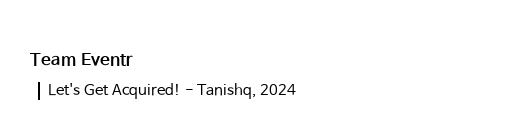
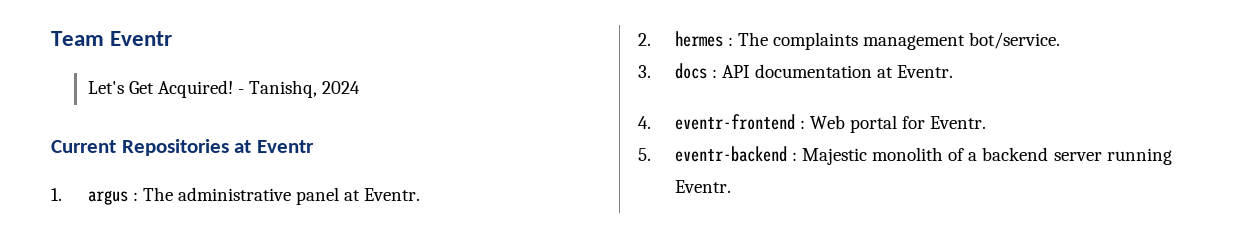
(297, 89) none -> [51,139,315,156] [51,187,421,205] [638,31,1061,50] [638,63,954,79] [638,114,987,133] [638,146,1172,165] [674,180,731,193] // Current Repositories at Eventr // 1. argus : The administrative panel at Eventr. // 2. hermes : The complaints management bot/service. // 3. docs : API documentation at Eventr. // 4. eventr-frontend : Web portal for Eventr. // 5. eventr-backend : Majestic monolith of a backend server running Eventr.

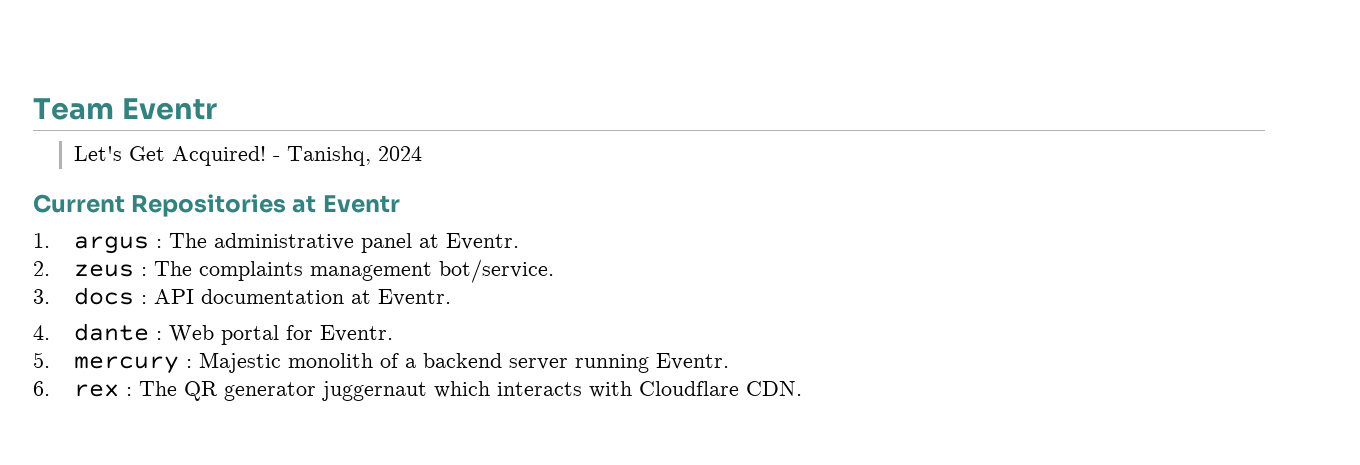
[674,31,723,47] hermes -> [73,264,134,277] zeus
[674,114,795,130] eventr-frontend -> [73,323,149,341] dante
[674,146,787,162] eventr-backend -> [73,356,179,374] mercury
(731, 186) none -> [33,381,802,401] // 6. rex : The QR generator juggernaut which interacts with Cloudflare CDN.

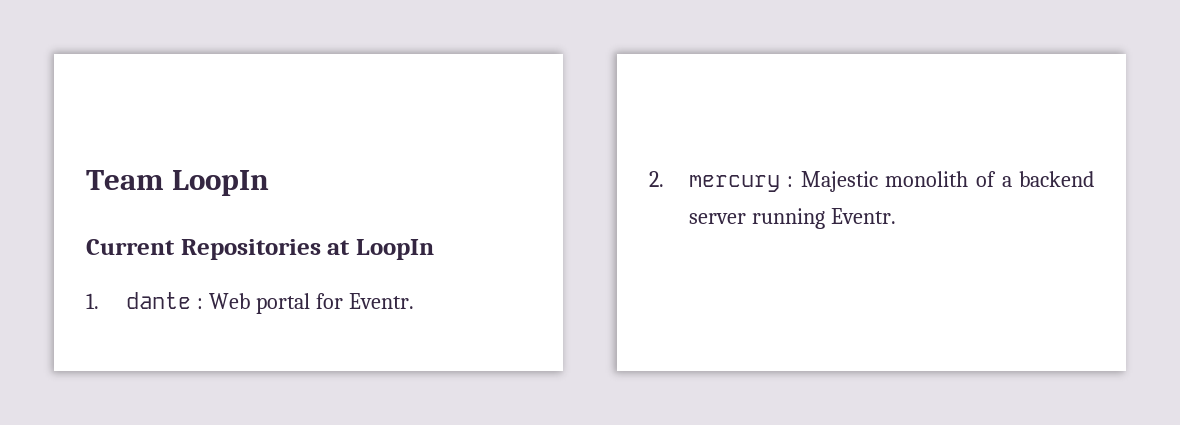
[121,98,217,120] [73,146,422,166] [33,194,400,217] [33,233,519,254] [33,259,554,283] [33,287,451,306] [33,325,50,340] Eventr // Let's Get Acquired! - Tanishq, 2024 // Current Repositories at Eventr // 1. argus : The administrative panel at Eventr. // 2. zeus : The complaints management bot/service. // 3. docs : API documentation at Eventr. // 4. -> [172,170,270,196] [86,239,434,260] [86,293,99,309] LoopIn // Current Repositories at LoopIn // 1.
[33,352,50,368] 5. -> [649,171,664,187] 2.
[33,381,802,401] // 6. rex : The QR generator juggernaut which interacts with Cloudflare CDN. -> (896, 216) none

